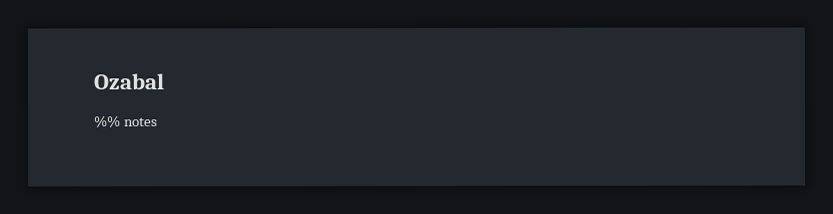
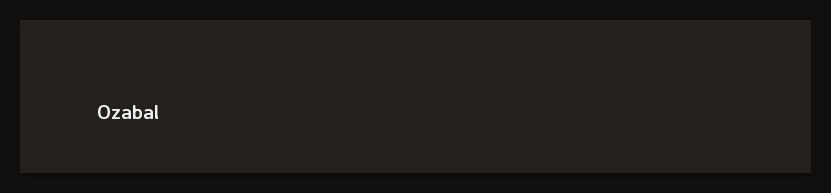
[94,115,158,128] // %% notes -> (159, 112) none

